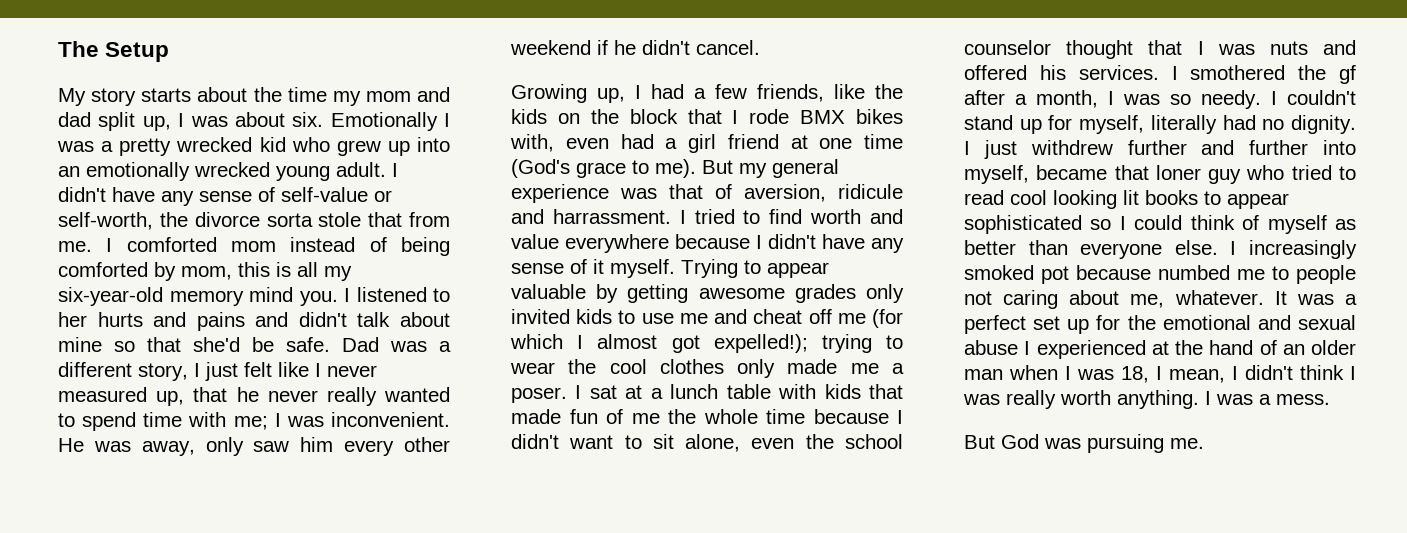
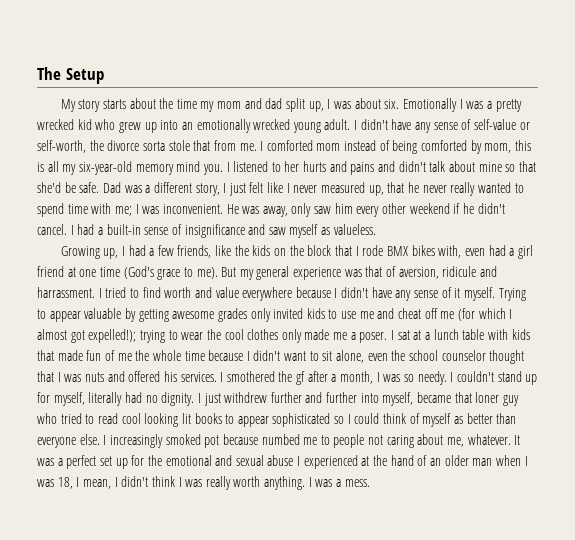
(760, 47) none -> [70,224,376,238] I had a built-in sense of insignificance and saw myself as valueless.
[964,434,1204,453] // But God was pursuing me. -> (370, 483) none

